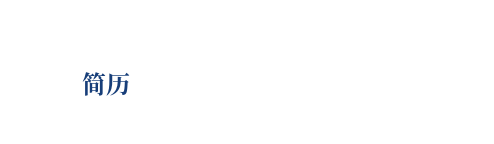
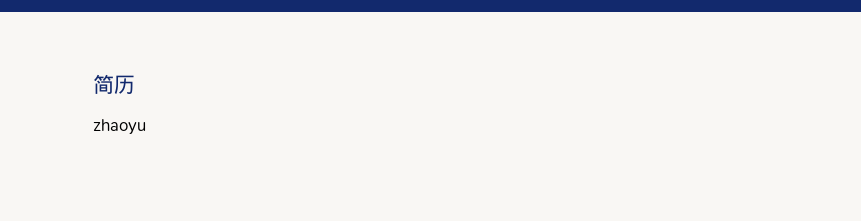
(130, 84) none -> [93,119,146,135] // zhaoyu

